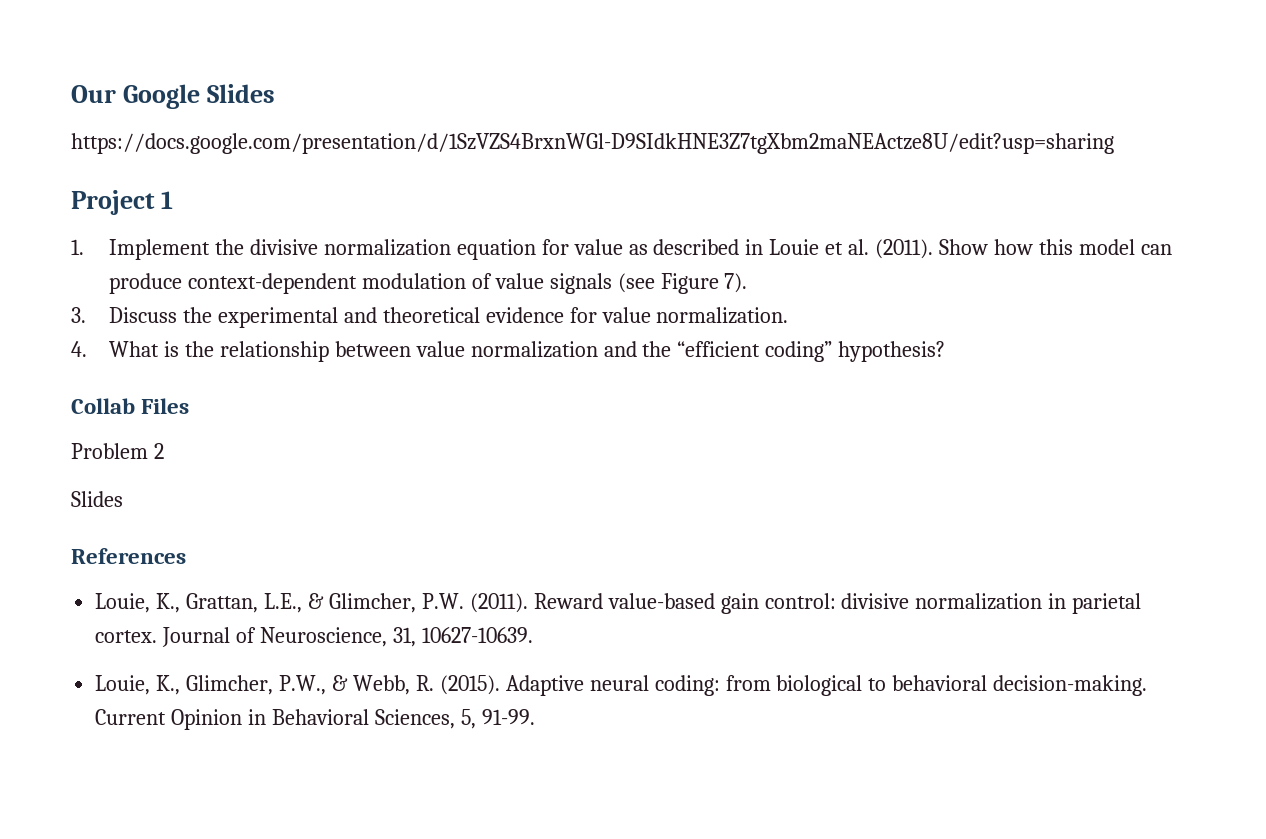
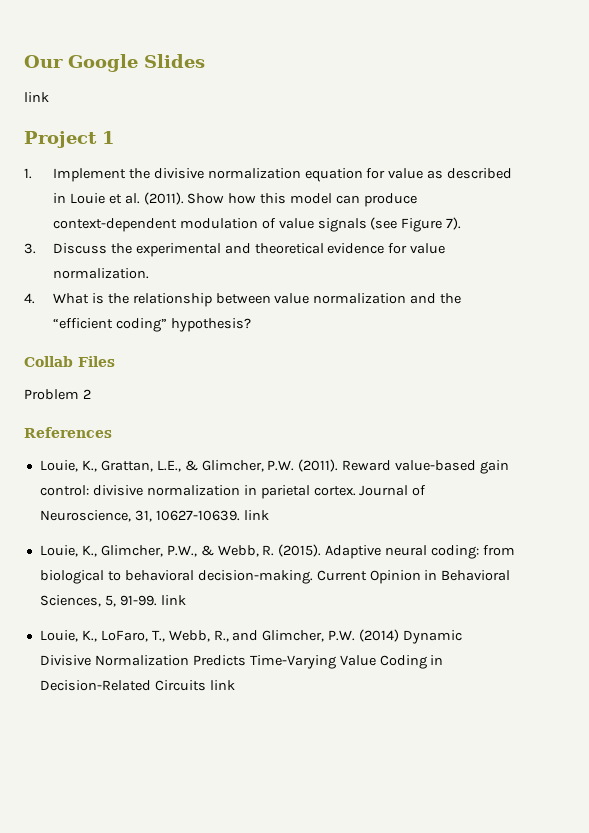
[71,133,1114,154] https://docs.google.com/presentation/d/1SzVZS4BrxnWGl-D9SIdkHNE3Z7tgXbm2maNEActze8U/edit?usp=sharing -> [24,92,49,102] link
[71,491,123,507] // Slides -> (91, 394) none
(533, 635) none -> [243,510,269,520] link
(535, 717) none -> [160,595,186,605] [39,629,463,644] [39,655,444,669] [39,680,235,691] link // Louie, K., LoFaro, T., Webb, R., and Glimcher, P.W. (2014) Dynamic Divisive Normalization Predicts Time-Varying Value Coding in Decision-Related Circuits link

